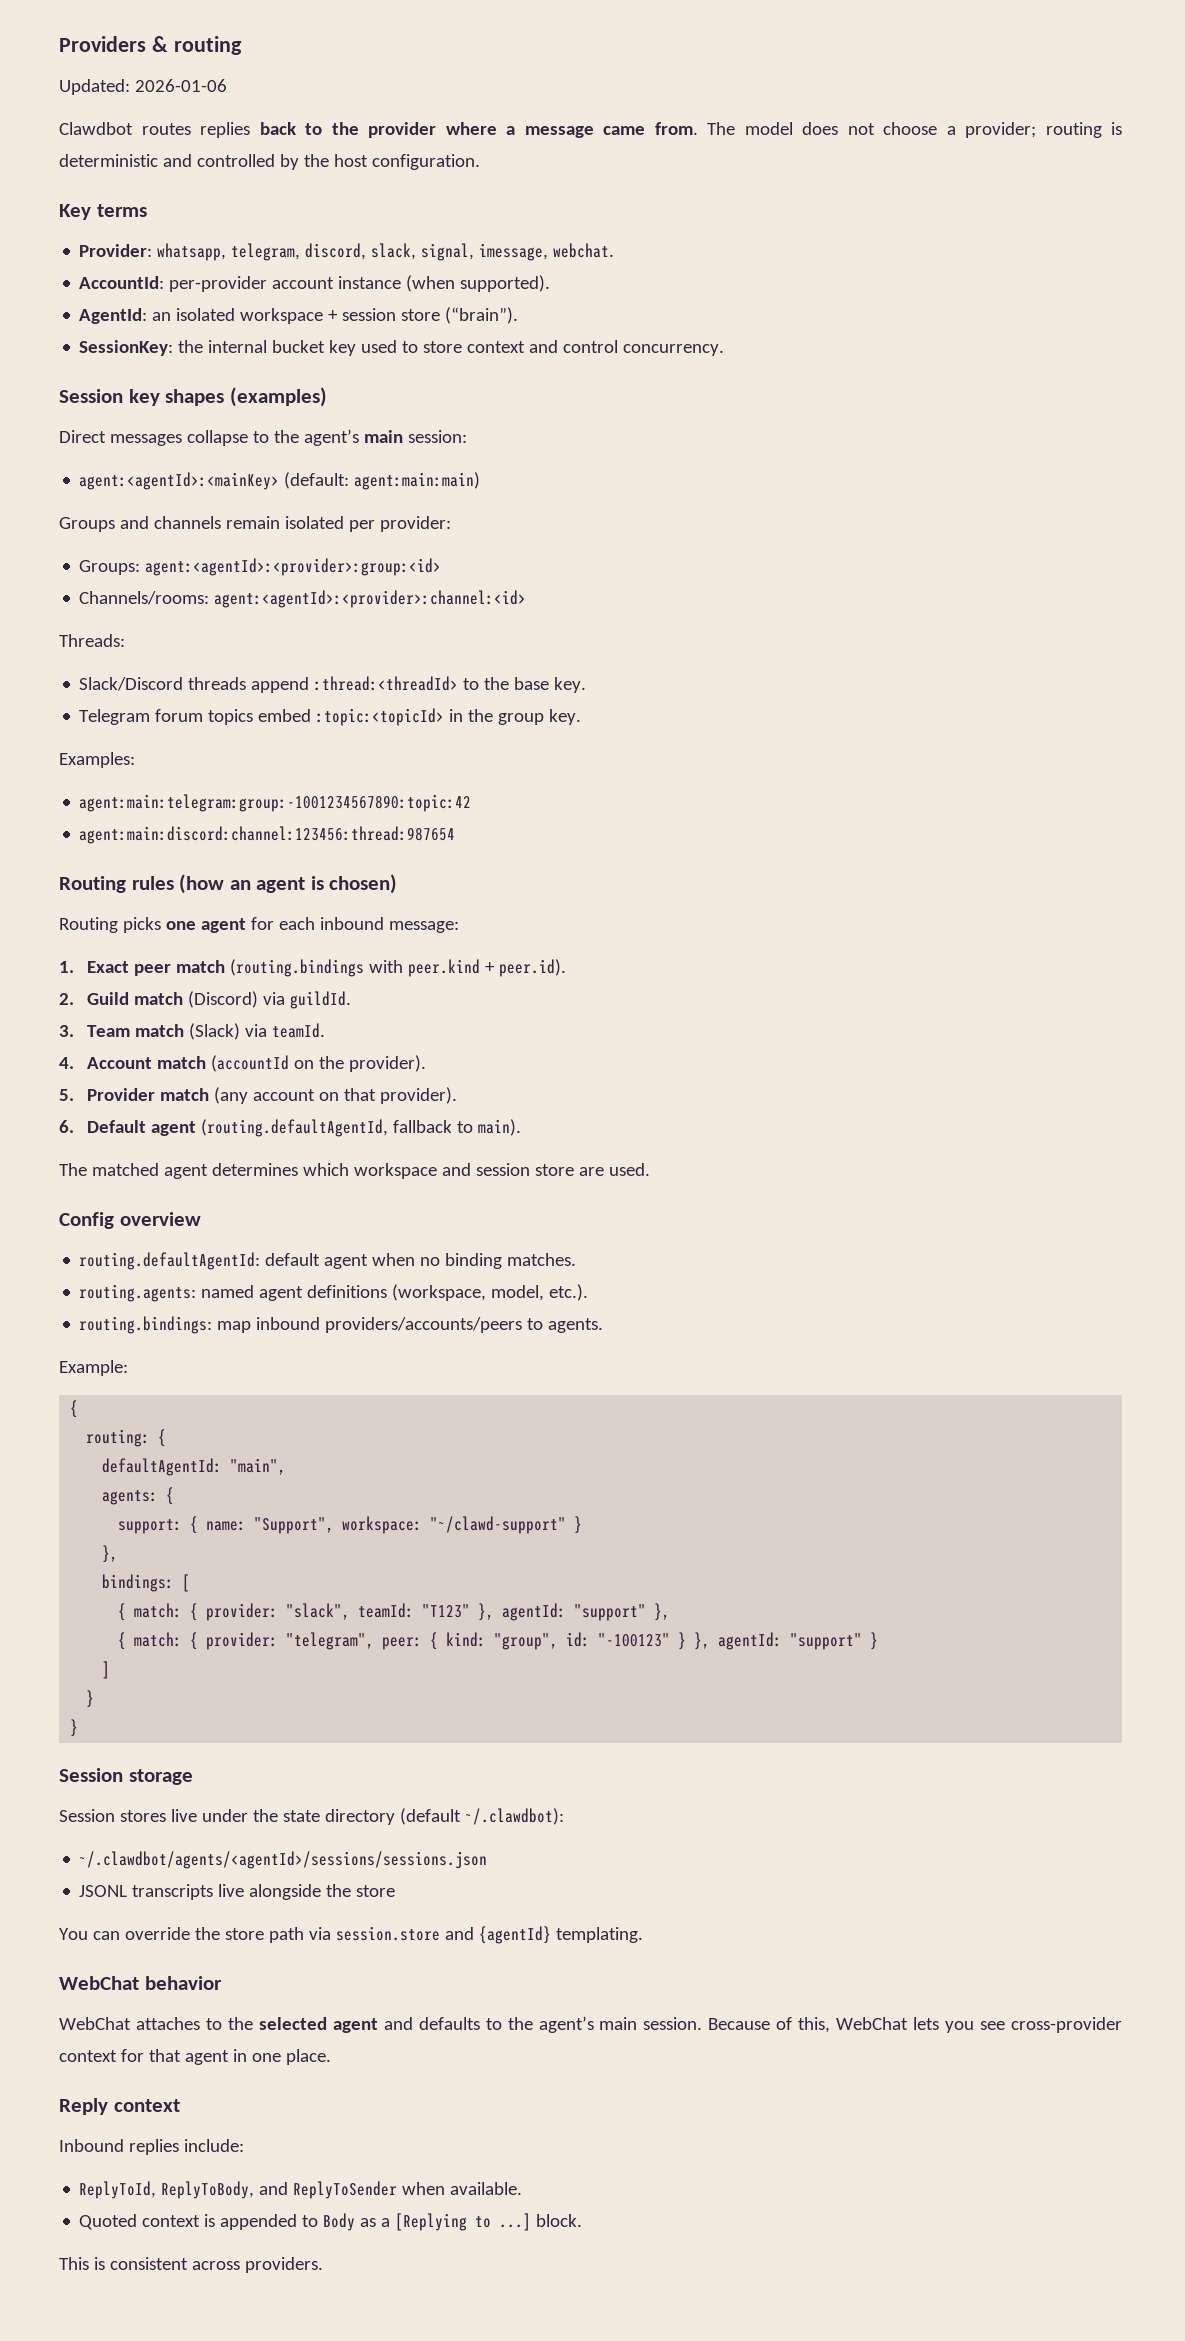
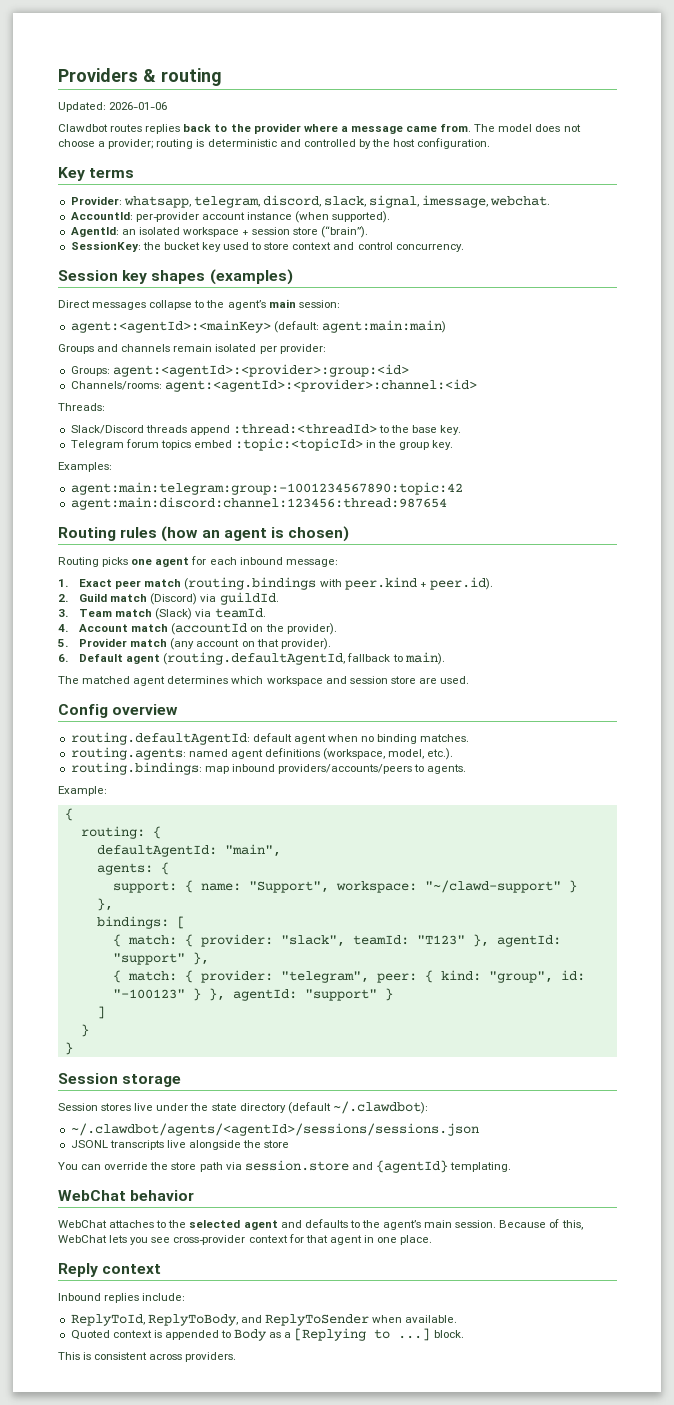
[208,340,268,353] internal -> (161, 246) none

